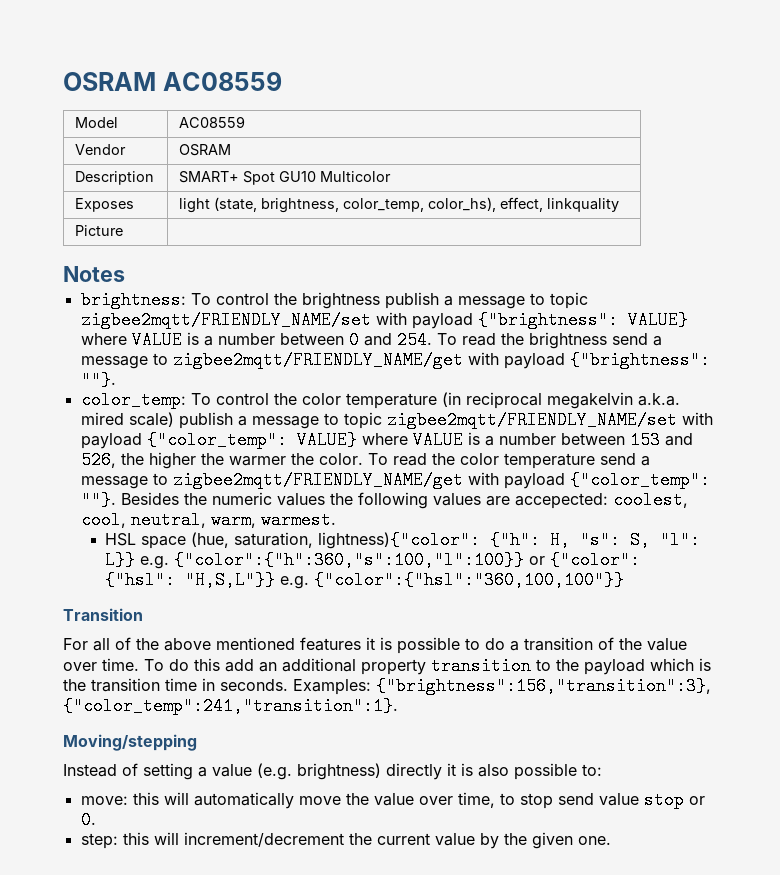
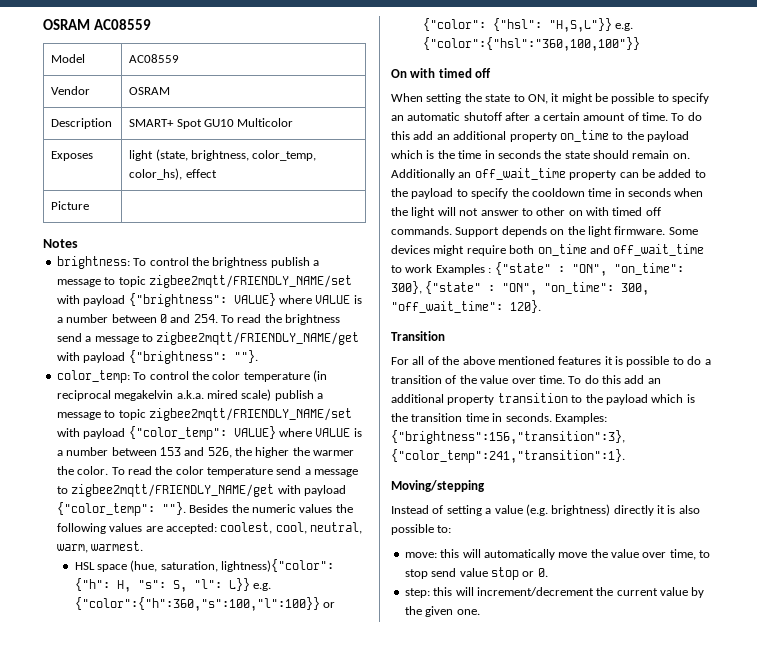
[500,197,620,212] effect, linkquality -> [185,169,217,178] effect
[514,493,608,509] accepected: -> [165,523,217,534] accepted:
(625, 580) none -> [391,68,492,78] [391,93,710,104] [391,112,702,121] [391,130,689,142] [391,150,690,159] [391,168,706,180] [391,188,704,199] [391,207,661,218] [391,226,698,237] [391,244,705,256] [391,262,684,276] [391,281,650,295] [391,300,541,313] // On with timed off // When setting the state to ON, it might be possible to specify an automatic shutoff after a certain amount of time. To do this add an additional property on_time to the payload which is the time in seconds the state should remain on. Additionally an off_wait_time property can be added to the payload to specify the cooldown time in seconds when the light will not answer to other on with timed off commands. Support depends on the light firmware. Some devices might require both on_time and off_wait_time to work Examples : {"state" : "ON", "on_time": 300}, {"state" : "ON", "on_time": 300, "off_wait_time": 120}.

